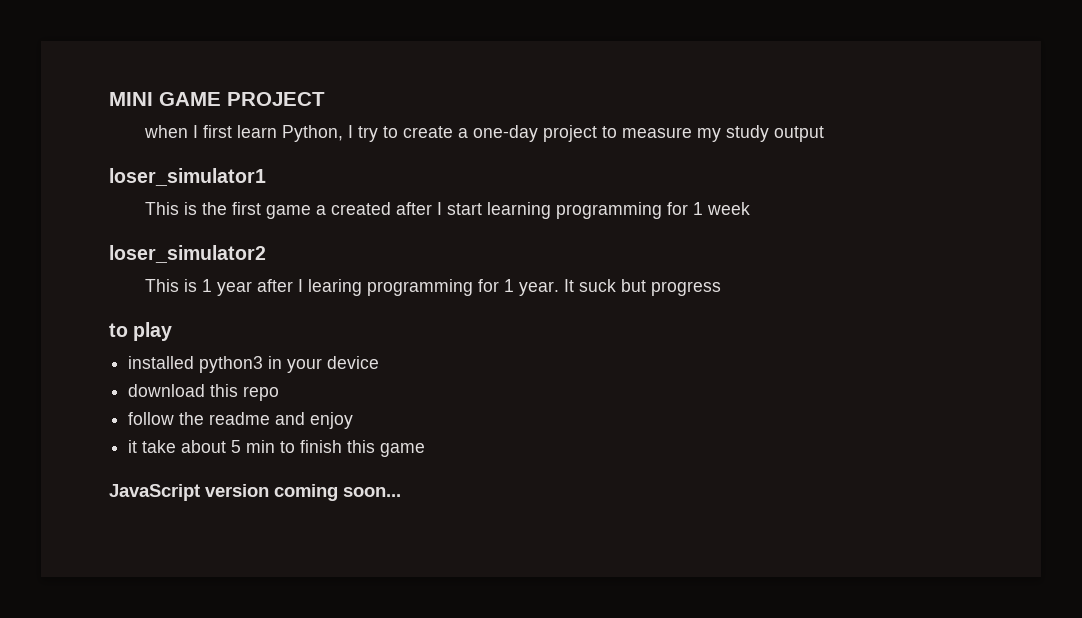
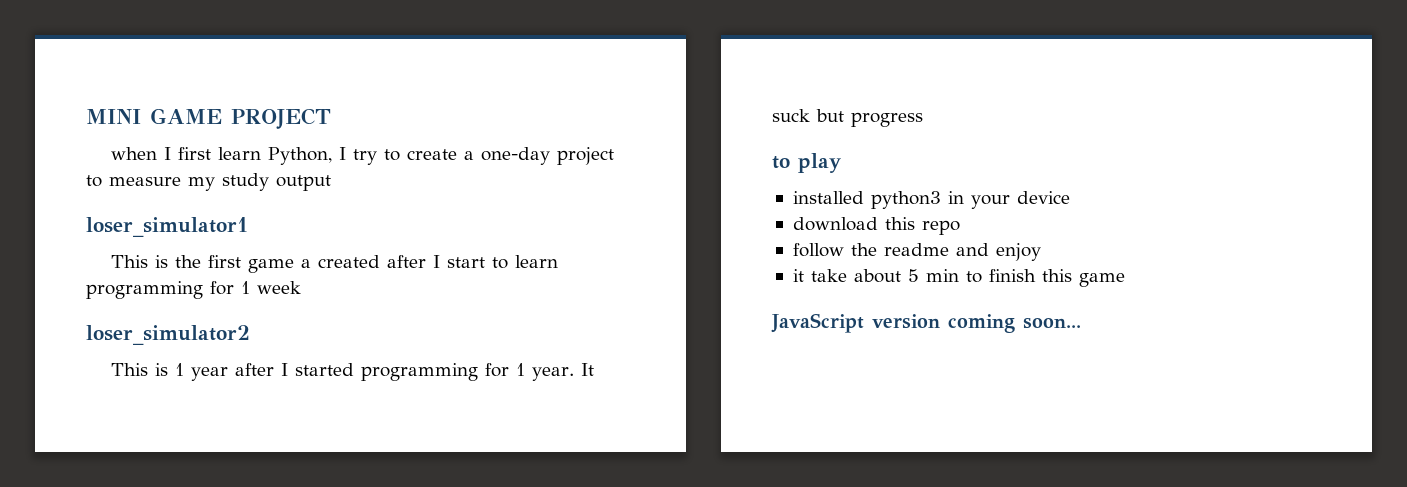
[487,202,552,219] learning -> [492,255,559,269] to learn
[308,279,363,296] learing -> [295,363,355,376] started

